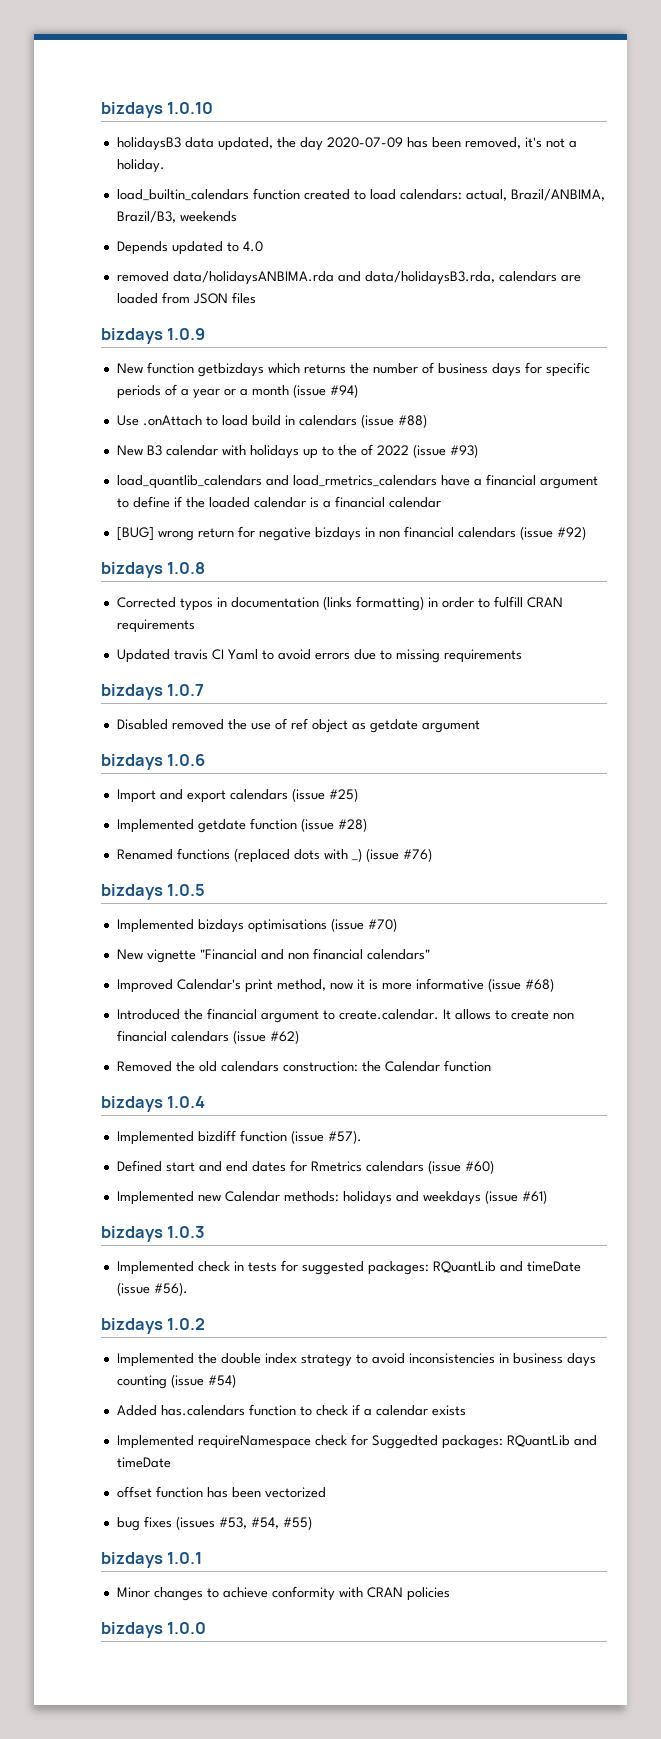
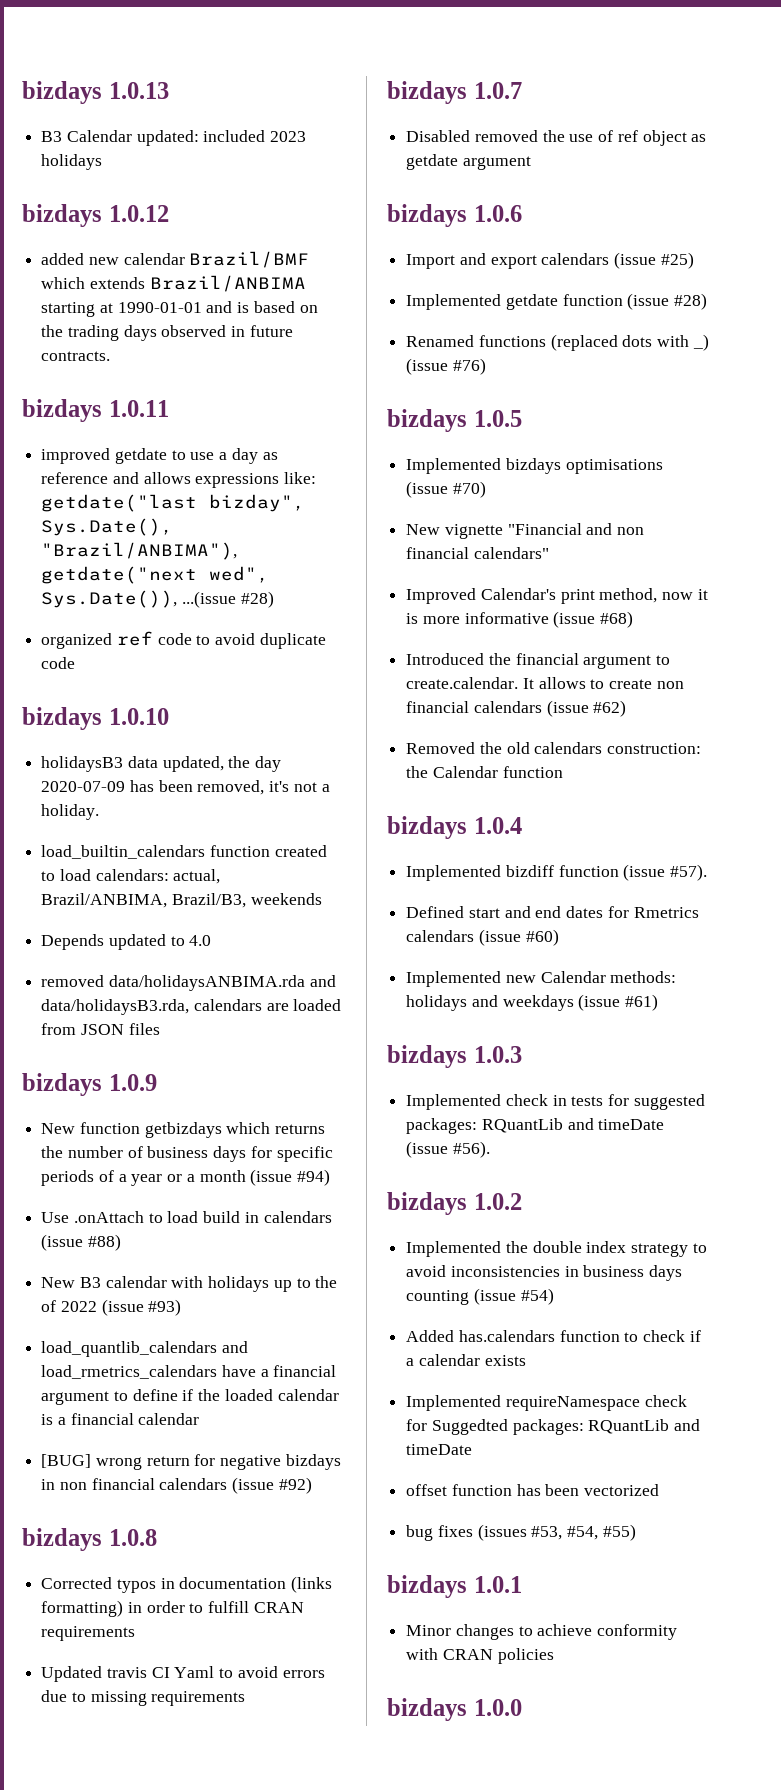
[101,102,163,118] bizdays -> [22,81,169,104] [41,130,307,146] [41,154,103,170] [22,204,169,227] [41,251,310,268] [41,275,306,292] [41,301,318,317] [41,325,293,341] [41,351,111,361] [22,399,169,422] [41,448,278,464] [41,472,317,488] [41,494,306,512] [41,518,174,536] [41,542,238,560] [41,566,270,584] [41,590,274,608] [41,631,326,649] [41,657,76,669] [22,707,102,730] bizdays 1.0.13 // B3 Calendar updated: included 2023 holidays // bizdays 1.0.12 // added new calendar Brazil/BMF which extends Brazil/ANBIMA starting at 1990-01-01 and is based on the trading days observed in future contracts. // bizdays 1.0.11 // improved getdate to use a day as reference and allows expressions like: getdate("last bizday", Sys.Date(), "Brazil/ANBIMA"), getdate("next wed", Sys.Date()), ...(issue #28) // organized ref code to avoid duplicate code // bizdays

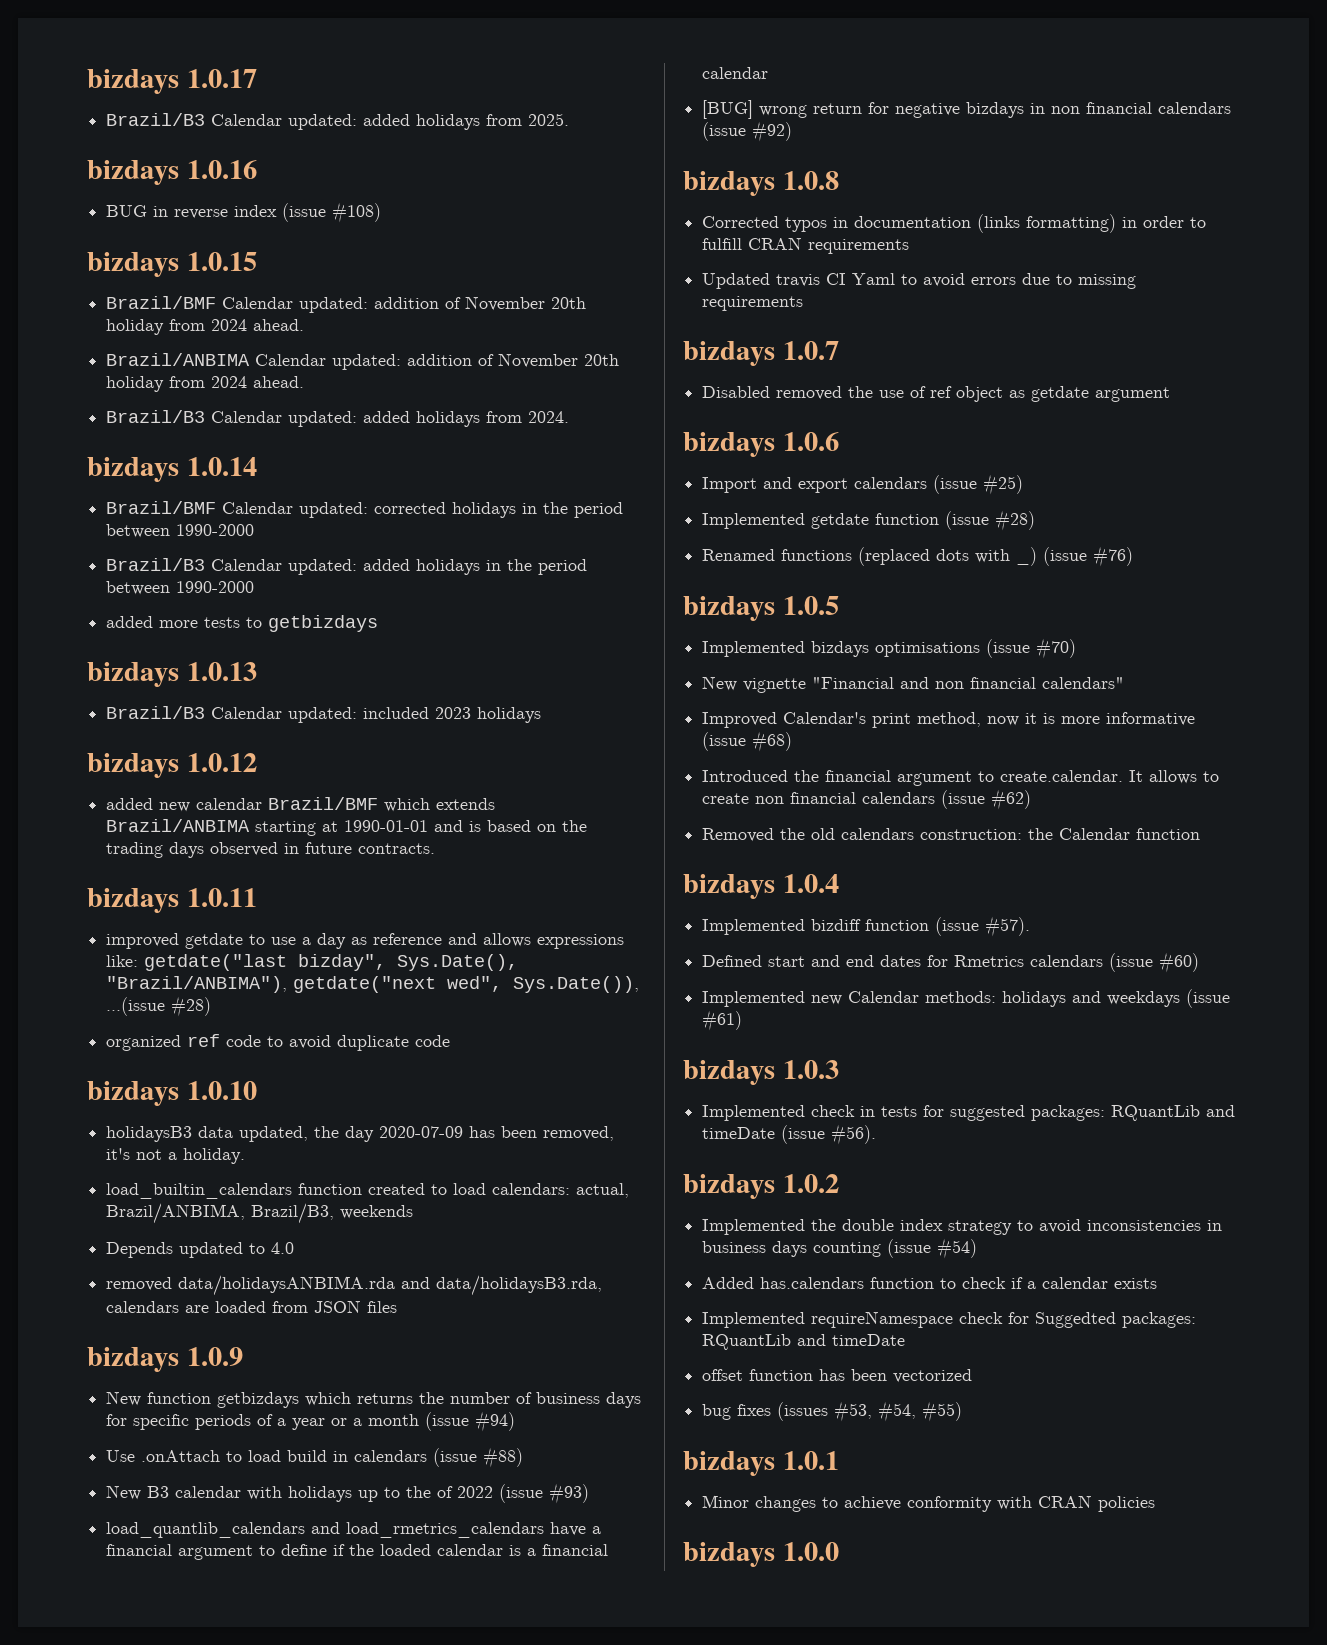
[22,81,102,104] bizdays -> [87,69,257,94] [106,113,570,130] [87,160,257,185] [106,202,382,223] [87,252,257,277] [106,296,587,313] [106,319,305,335] [106,353,620,370] [106,376,305,392] [106,410,570,427] [87,457,257,482] [106,501,624,518] [106,524,255,538] [106,558,588,575] [106,581,255,595] [106,615,379,632] [87,662,179,687] bizdays 1.0.17 // Brazil/B3 Calendar updated: added holidays from 2025. // bizdays 1.0.16 // BUG in reverse index (issue #108) // bizdays 1.0.15 // Brazil/BMF Calendar updated: addition of November 20th holiday from 2024 ahead. // Brazil/ANBIMA Calendar updated: addition of November 20th holiday from 2024 ahead. // Brazil/B3 Calendar updated: added holidays from 2024. // bizdays 1.0.14 // Brazil/BMF Calendar updated: corrected holidays in the period between 1990-2000 // Brazil/B3 Calendar updated: added holidays in the period between 1990-2000 // added more tests to getbizdays // bizdays
[41,131,63,142] B3 -> [106,706,206,719] Brazil/B3

